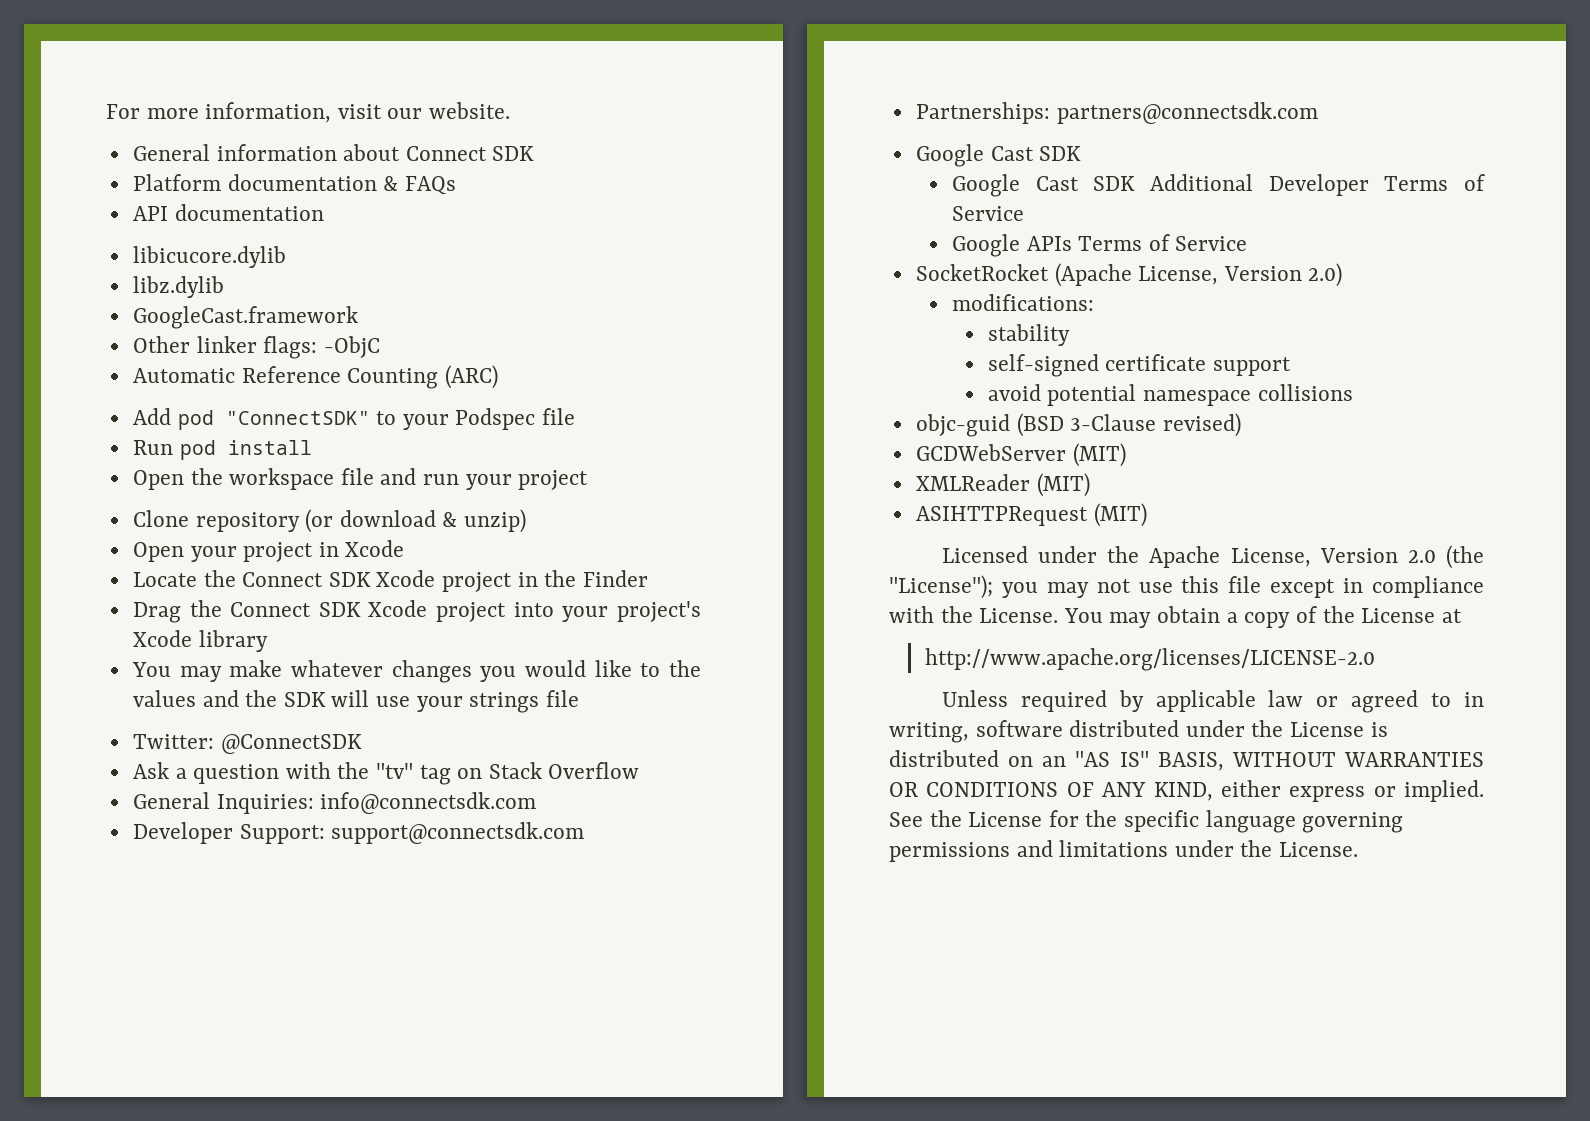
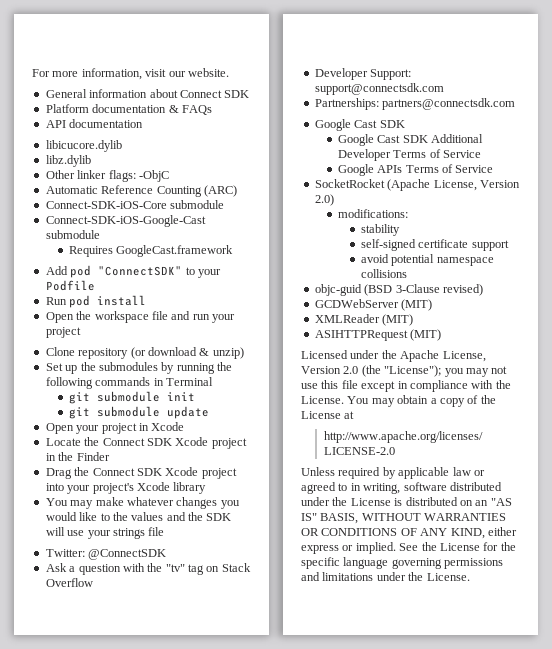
[132,306,358,329] // GoogleCast.framework -> (91, 161) none
(498, 377) none -> [45,200,225,209] [45,215,206,227] [45,230,100,239] [68,245,234,257] // Connect-SDK-iOS-Core submodule // Connect-SDK-iOS-Google-Cast submodule // Requires GoogleCast.framework
[455,408,576,430] Podspec file -> [45,280,95,291] Podfile
(527, 521) none -> [45,362,232,374] [45,377,213,389] [68,391,195,404] [68,406,209,419] // Set up the submodules by running the following commands in Terminal // git submodule init // git submodule update
[132,792,537,814] // General Inquiries: info@connectsdk.com -> (93, 582) none

